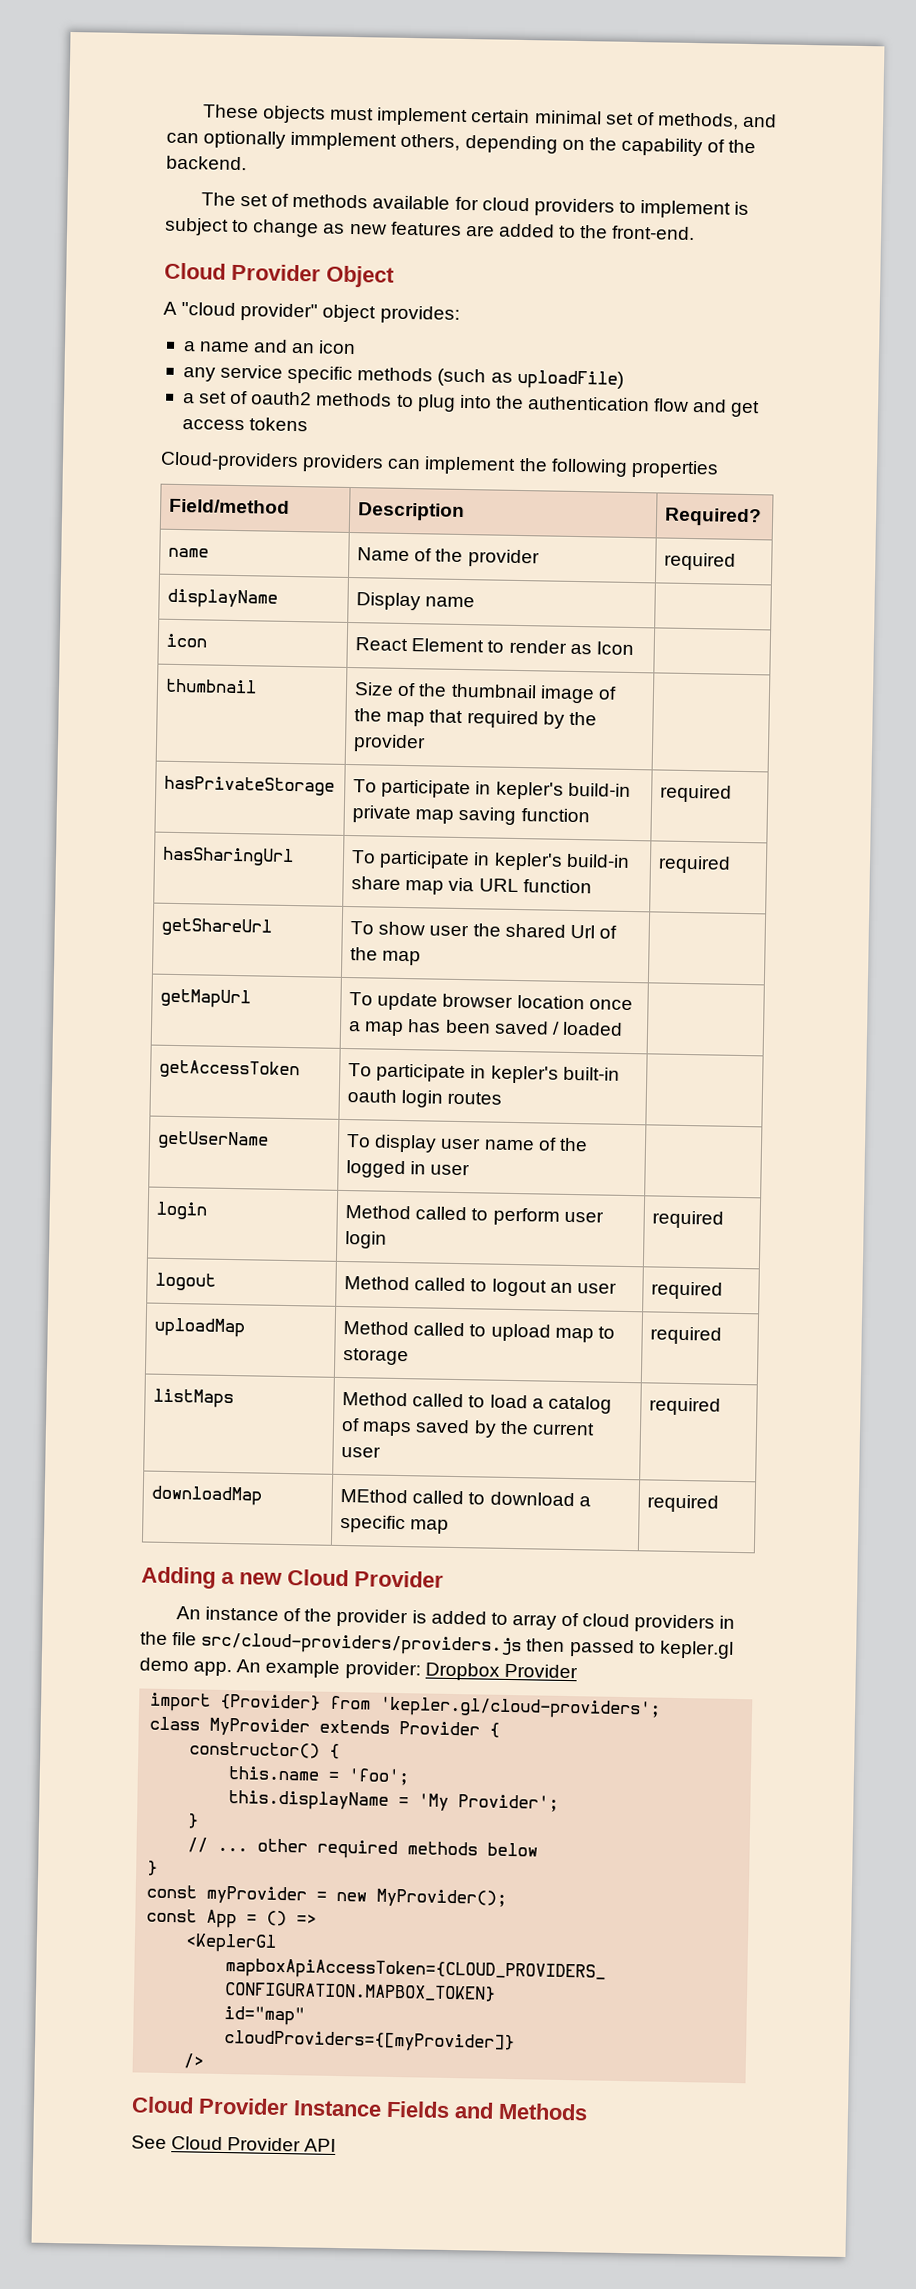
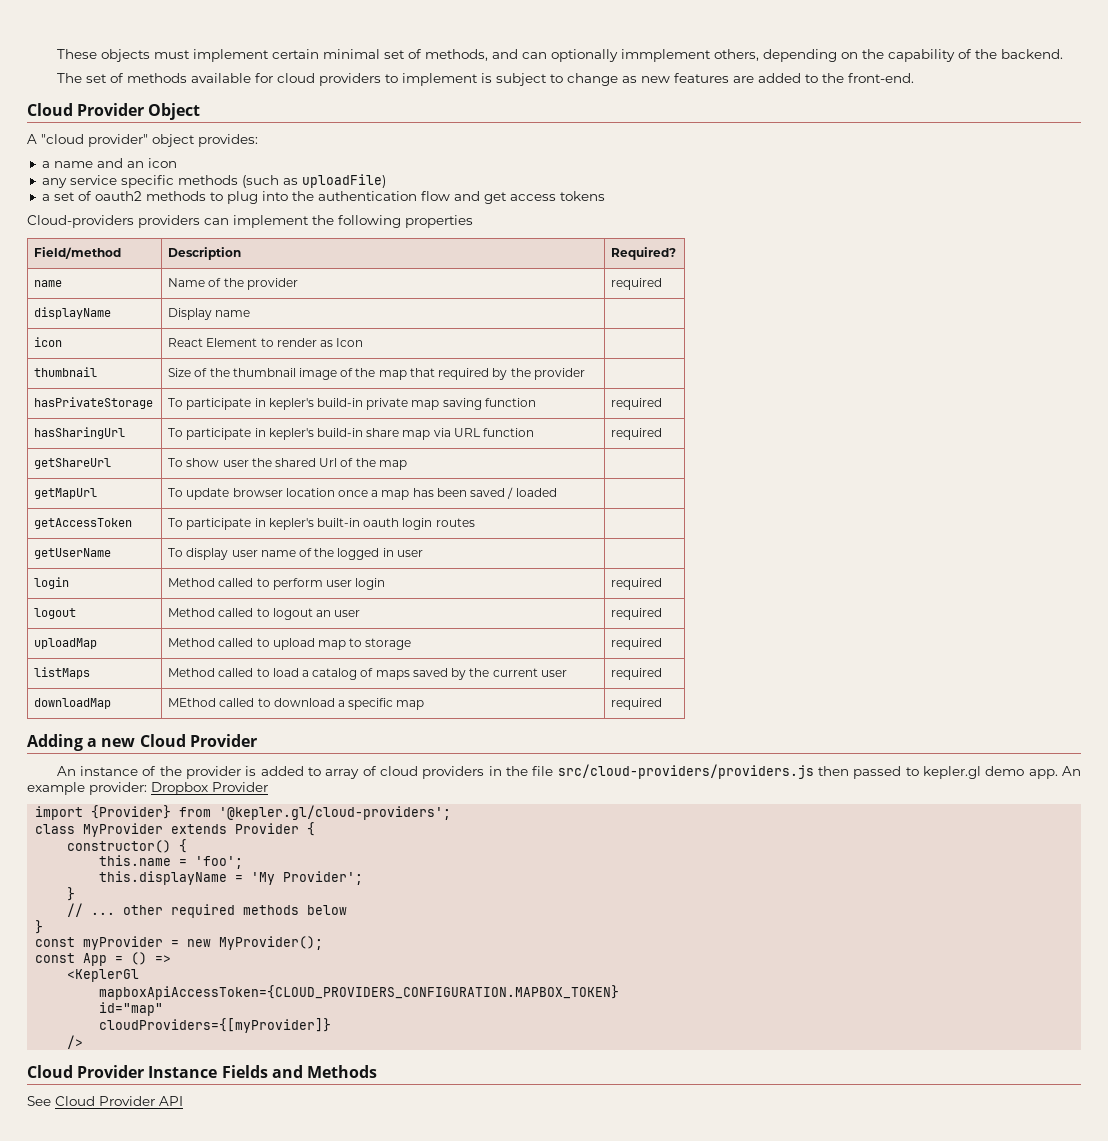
[379,1696,662,1720] 'kepler.gl/cloud-providers'; -> [219,805,452,820] '@kepler.gl/cloud-providers';

